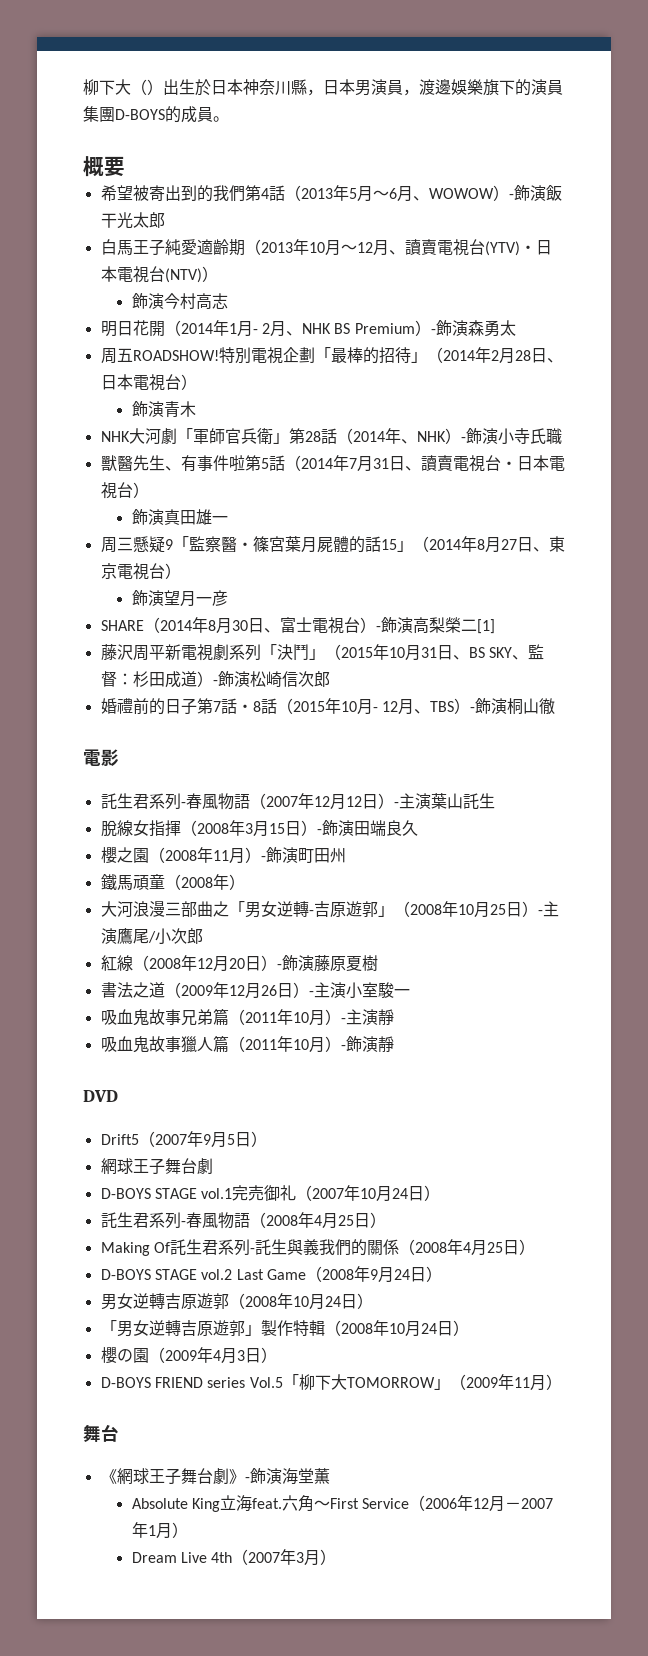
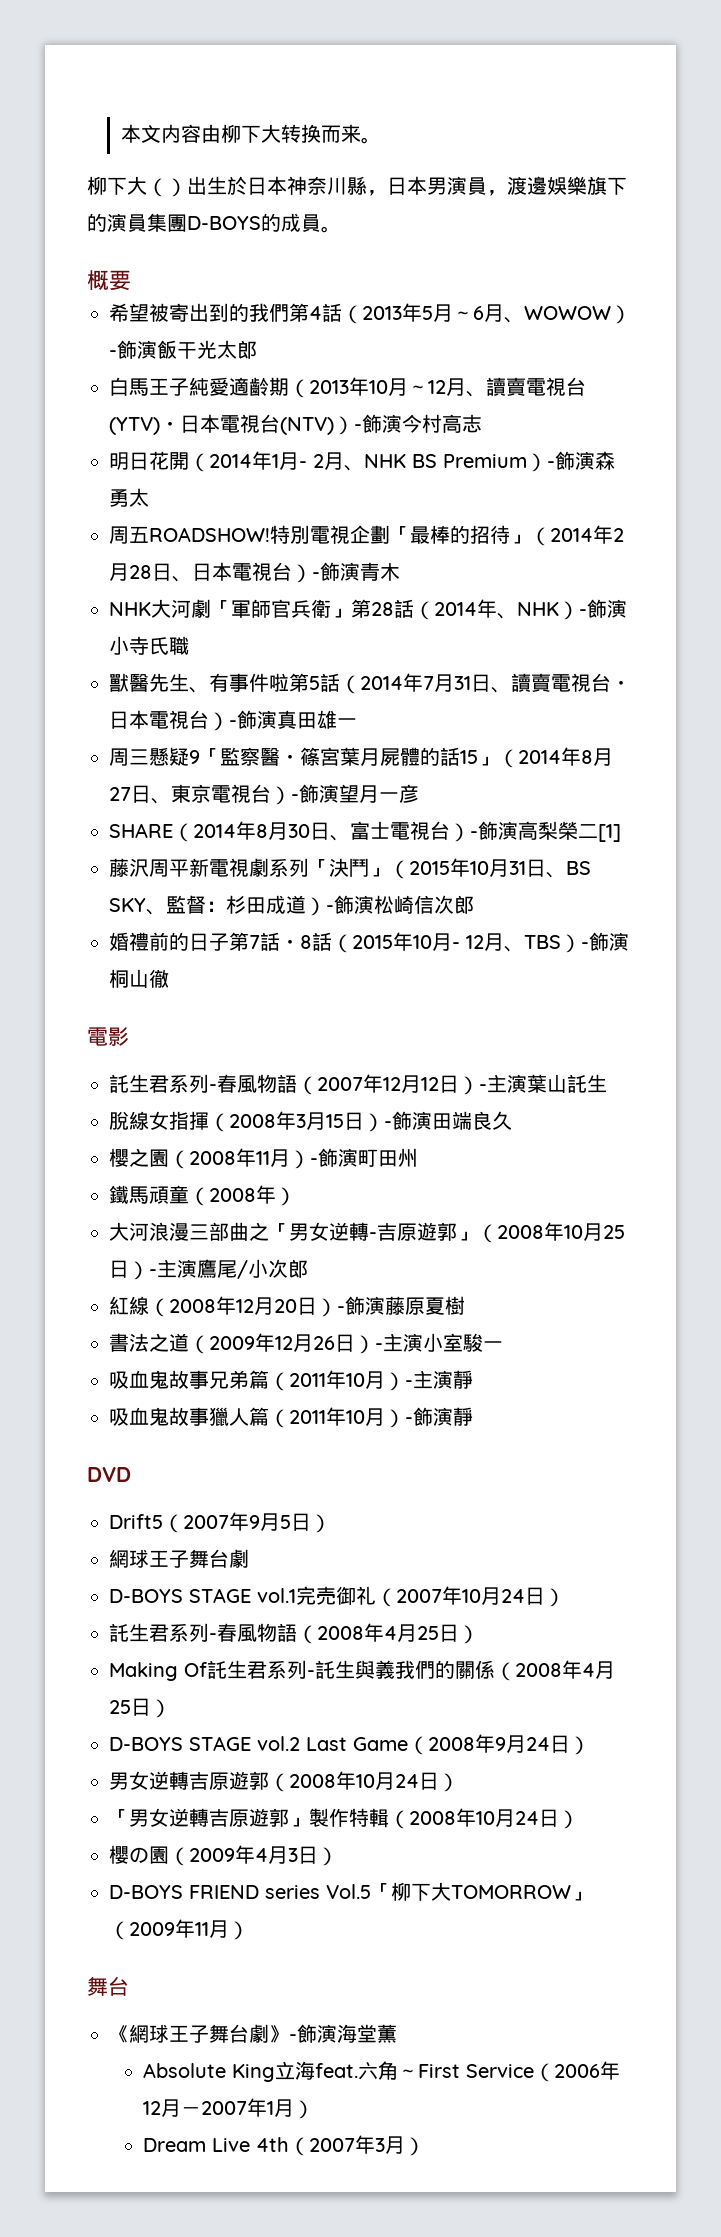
(83, 87) none -> [120,124,381,144] 本文内容由柳下大转换而来。 //
(218, 274) // -> [354,424,362,431] -
(197, 382) // -> [312,572,320,579] -
(149, 490) // -> [229,720,237,727] -
(181, 571) // -> [291,794,299,801] -

